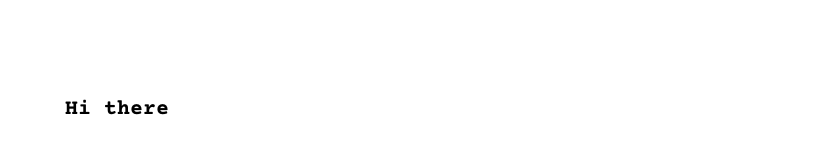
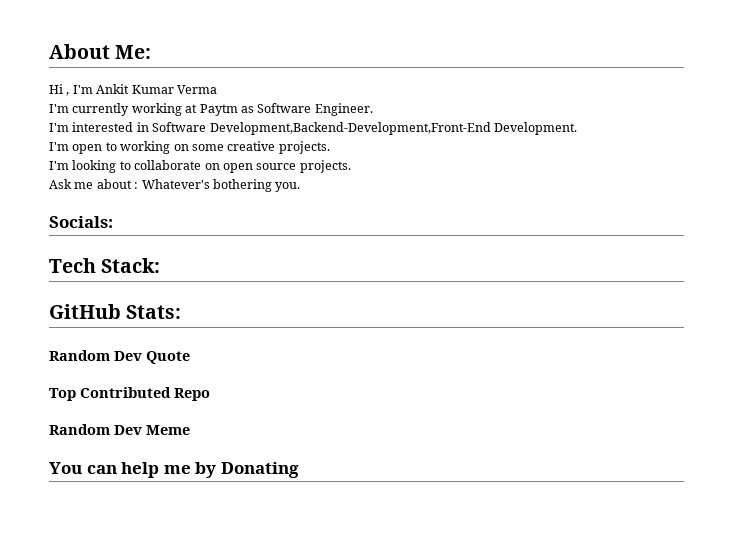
[65,99,169,115] Hi there -> [49,44,152,59] [49,84,217,96] [49,103,373,116] [49,122,577,135] [49,141,330,154] [49,160,351,173] [49,179,301,192] [49,216,113,228] [49,258,161,273] [49,304,182,319] [49,350,190,364] [49,387,210,401] [49,424,190,435] [49,462,299,478] About Me: // Hi , I'm Ankit Kumar Verma // I'm currently working at Paytm as Software Engineer. // I'm interested in Software Development,Backend-Development,Front-End Development. // I'm open to working on some creative projects. // I'm looking to collaborate on open source projects. // Ask me about : Whatever's bothering you. // Socials: // Tech Stack: // GitHub Stats: // Random Dev Quote // Top Contributed Repo // Random Dev Meme // You can help me by Donating

